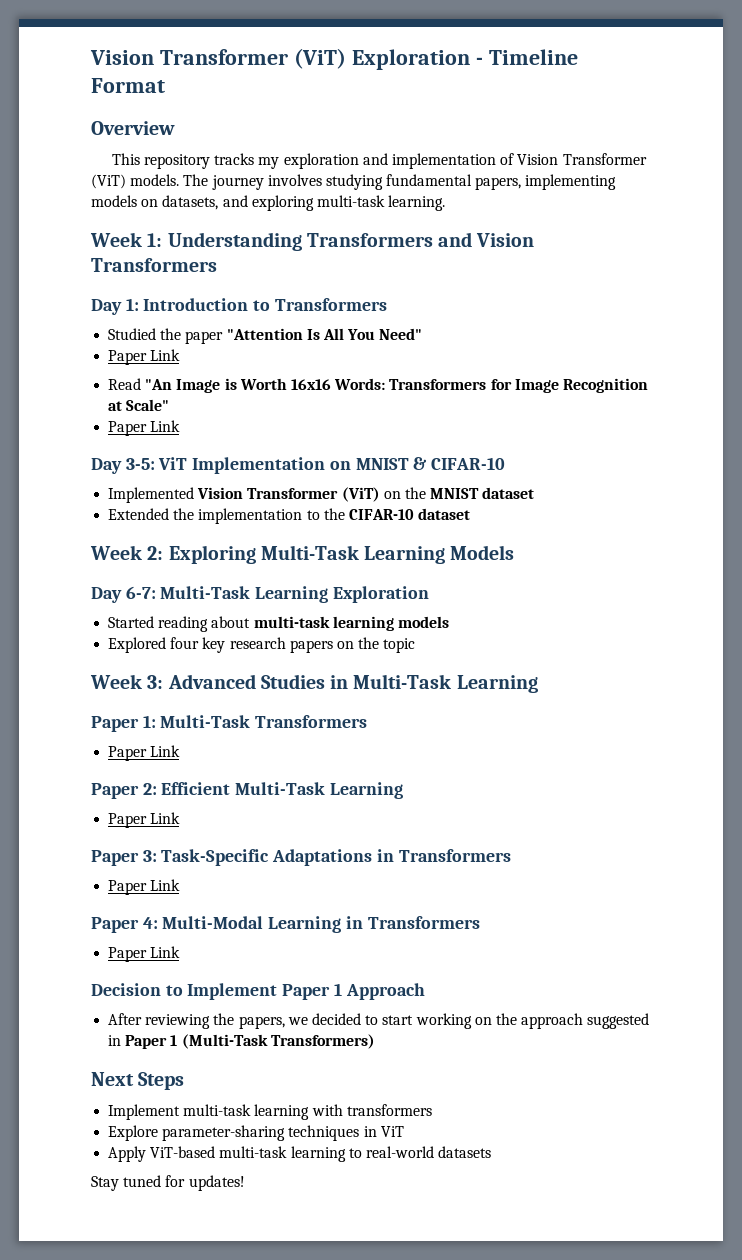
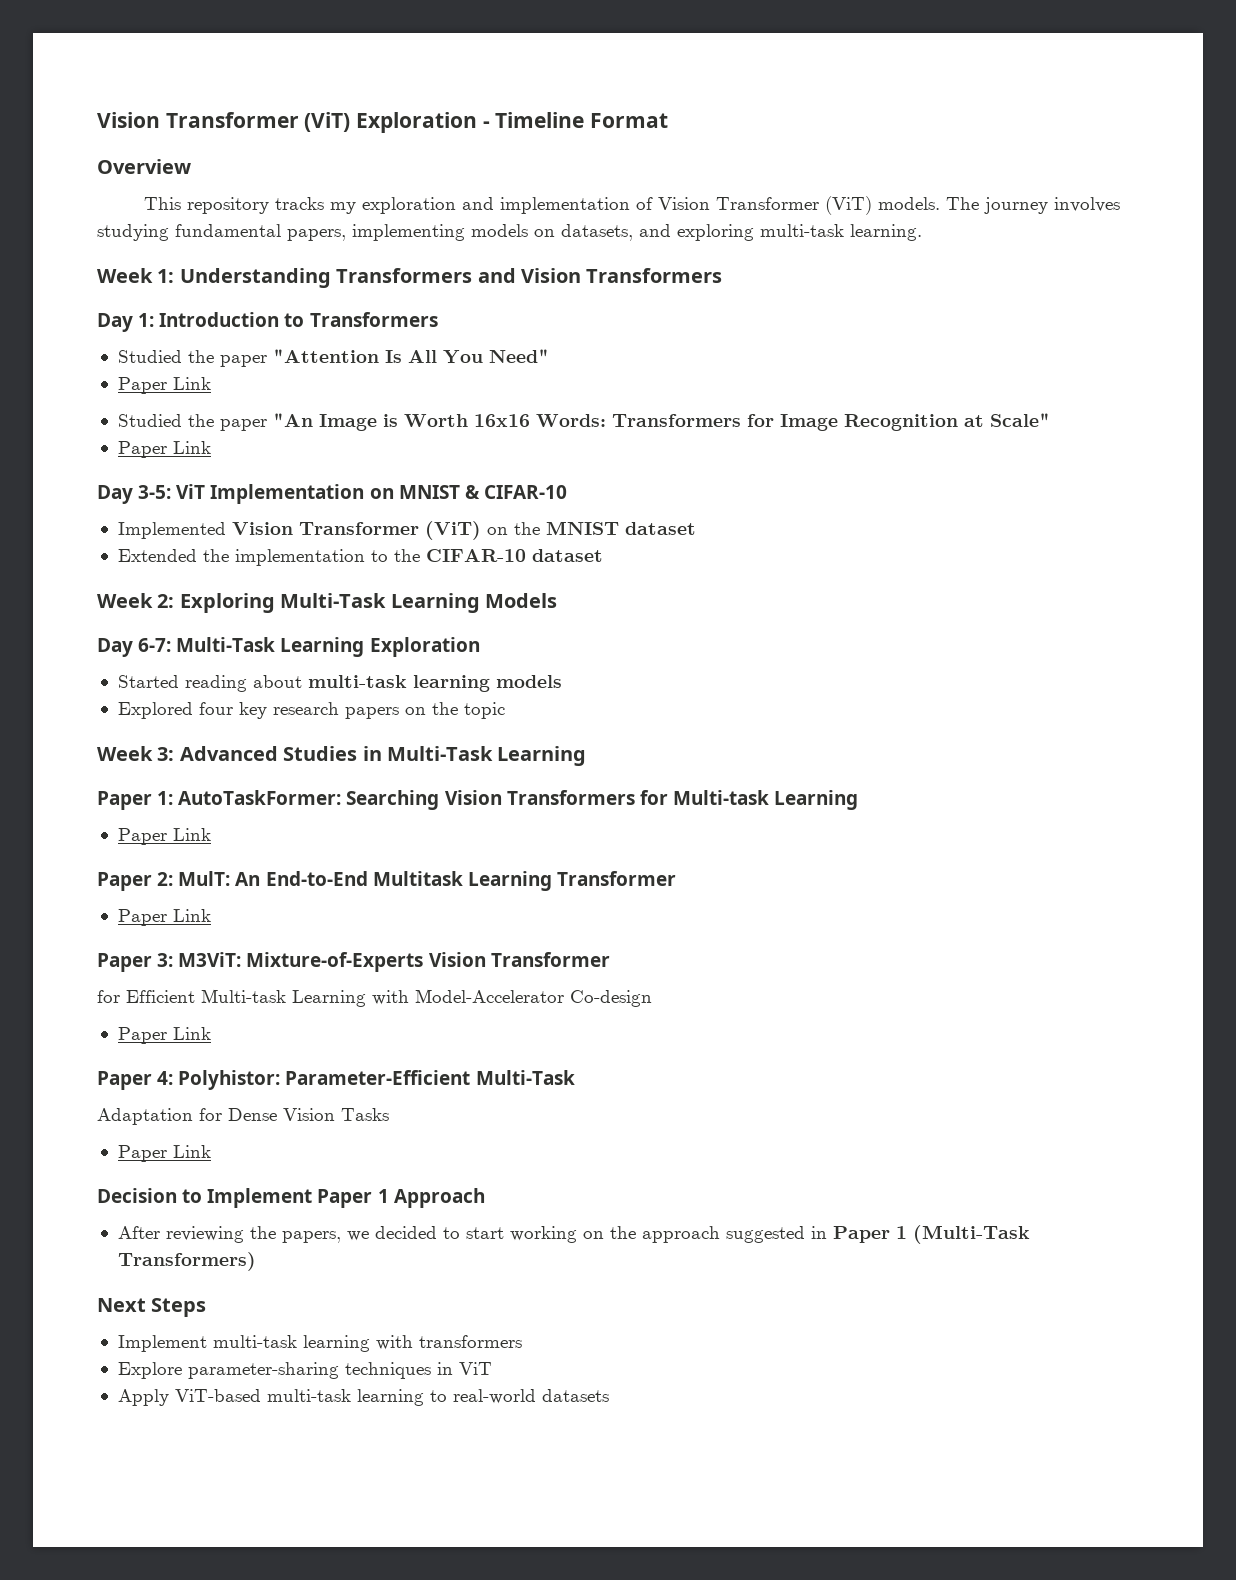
[108,378,142,390] Read -> [117,414,267,431] Studied the paper
[160,715,368,728] Multi-Task Transformers -> [178,790,859,810] AutoTaskFormer: Searching Vision Transformers for Multi-task Learning
[161,782,403,799] Efficient Multi-Task Learning -> [178,871,676,891] MulT: An End-to-End Multitask Learning Transformer
[161,849,511,866] [108,879,181,895] [91,916,480,933] Task-Specific Adaptations in Transformers // Paper Link // Paper 4: Multi-Modal Learning in Transformers -> [178,952,610,972] [97,989,652,1007] [117,1027,211,1044] [97,1070,575,1090] [97,1108,389,1125] M3ViT: Mixture-of-Experts Vision Transformer // for Efficient Multi-task Learning with Model-Accelerator Co-design // Paper Link // Paper 4: Polyhistor: Parameter-Efficient Multi-Task // Adaptation for Dense Vision Tasks
[91,1175,245,1191] // Stay tuned for updates! -> (609, 1395) none

